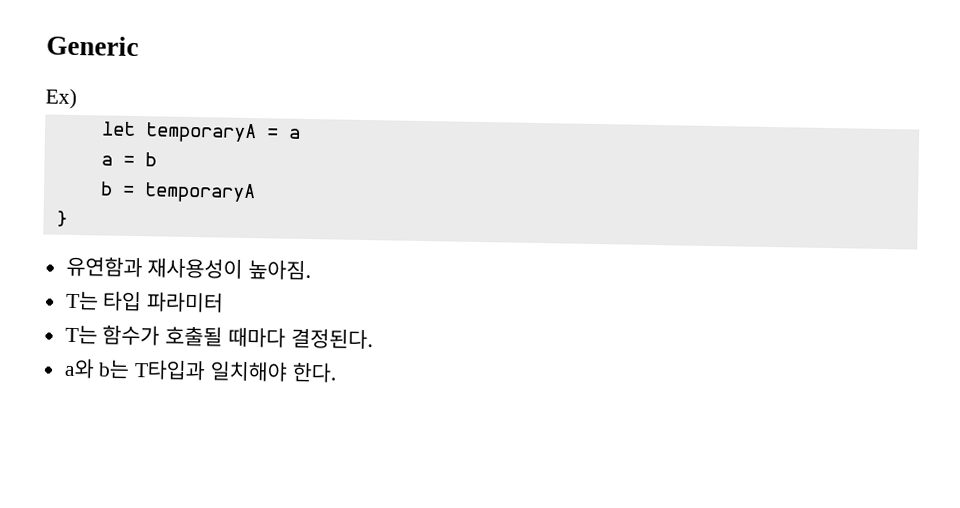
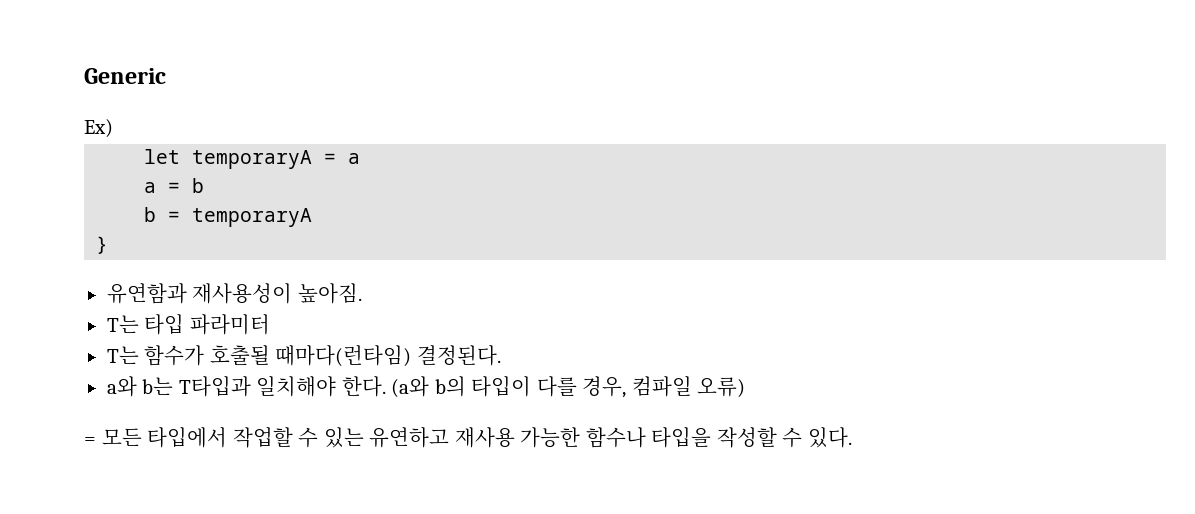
[228,327,287,348] 때마다 -> [275,345,412,367] 때마다(런타임)
(337, 372) none -> [391,376,746,398] [84,427,852,448] (a와 b의 타입이 다를 경우, 컴파일 오류) // = 모든 타입에서 작업할 수 있는 유연하고 재사용 가능한 함수나 타입을 작성할 수 있다.

